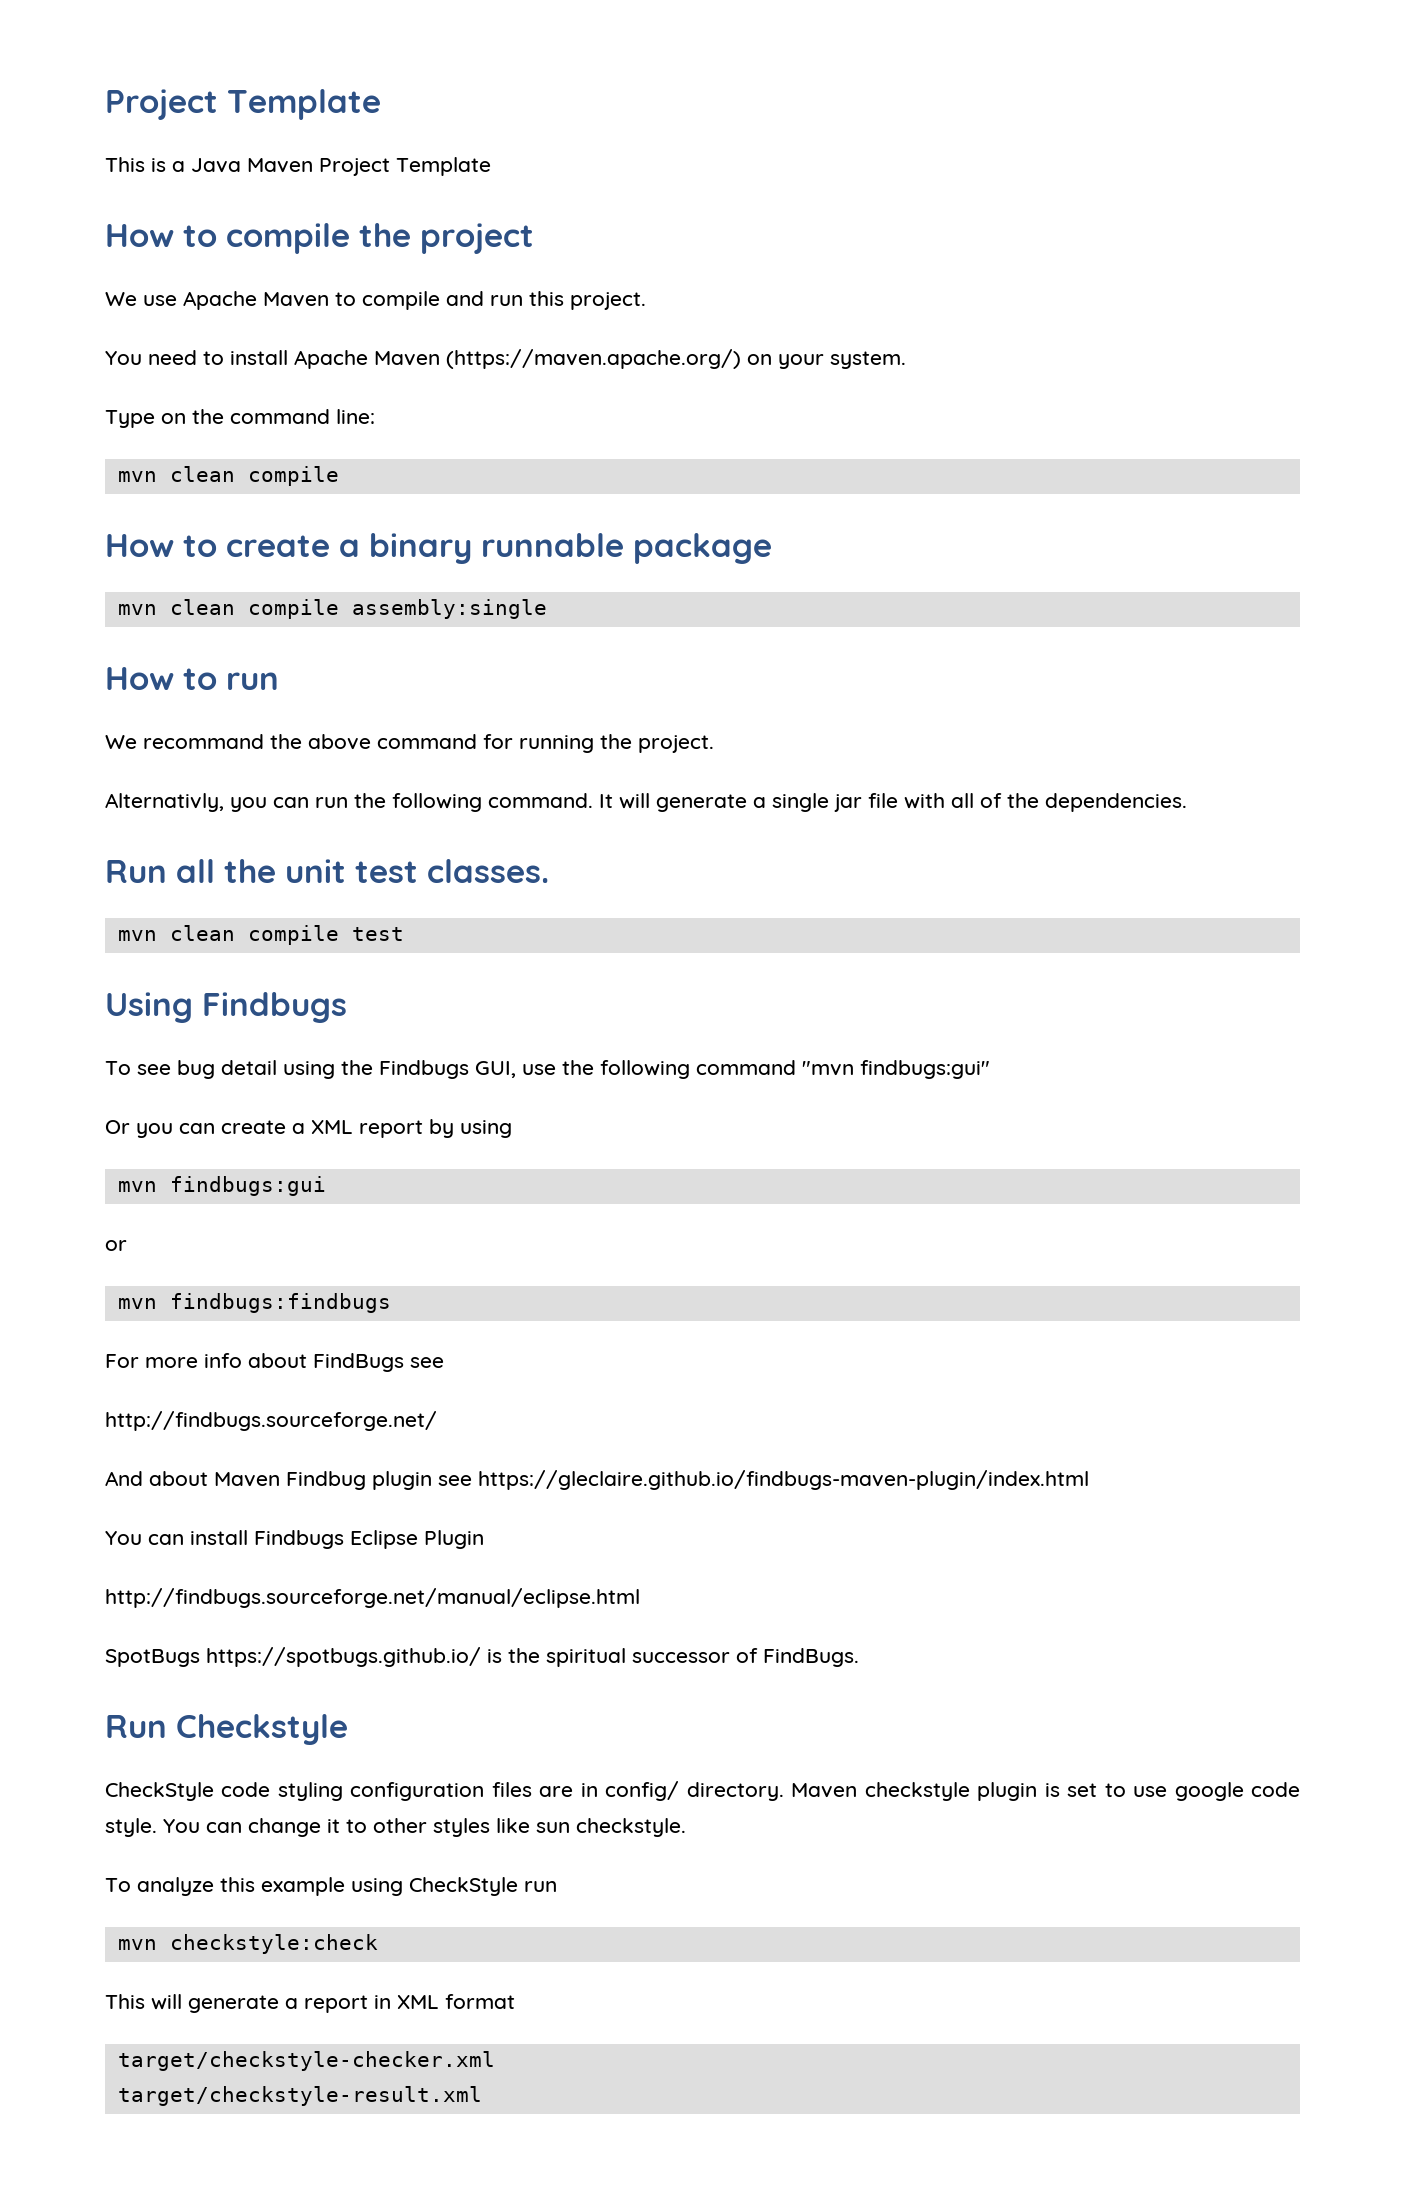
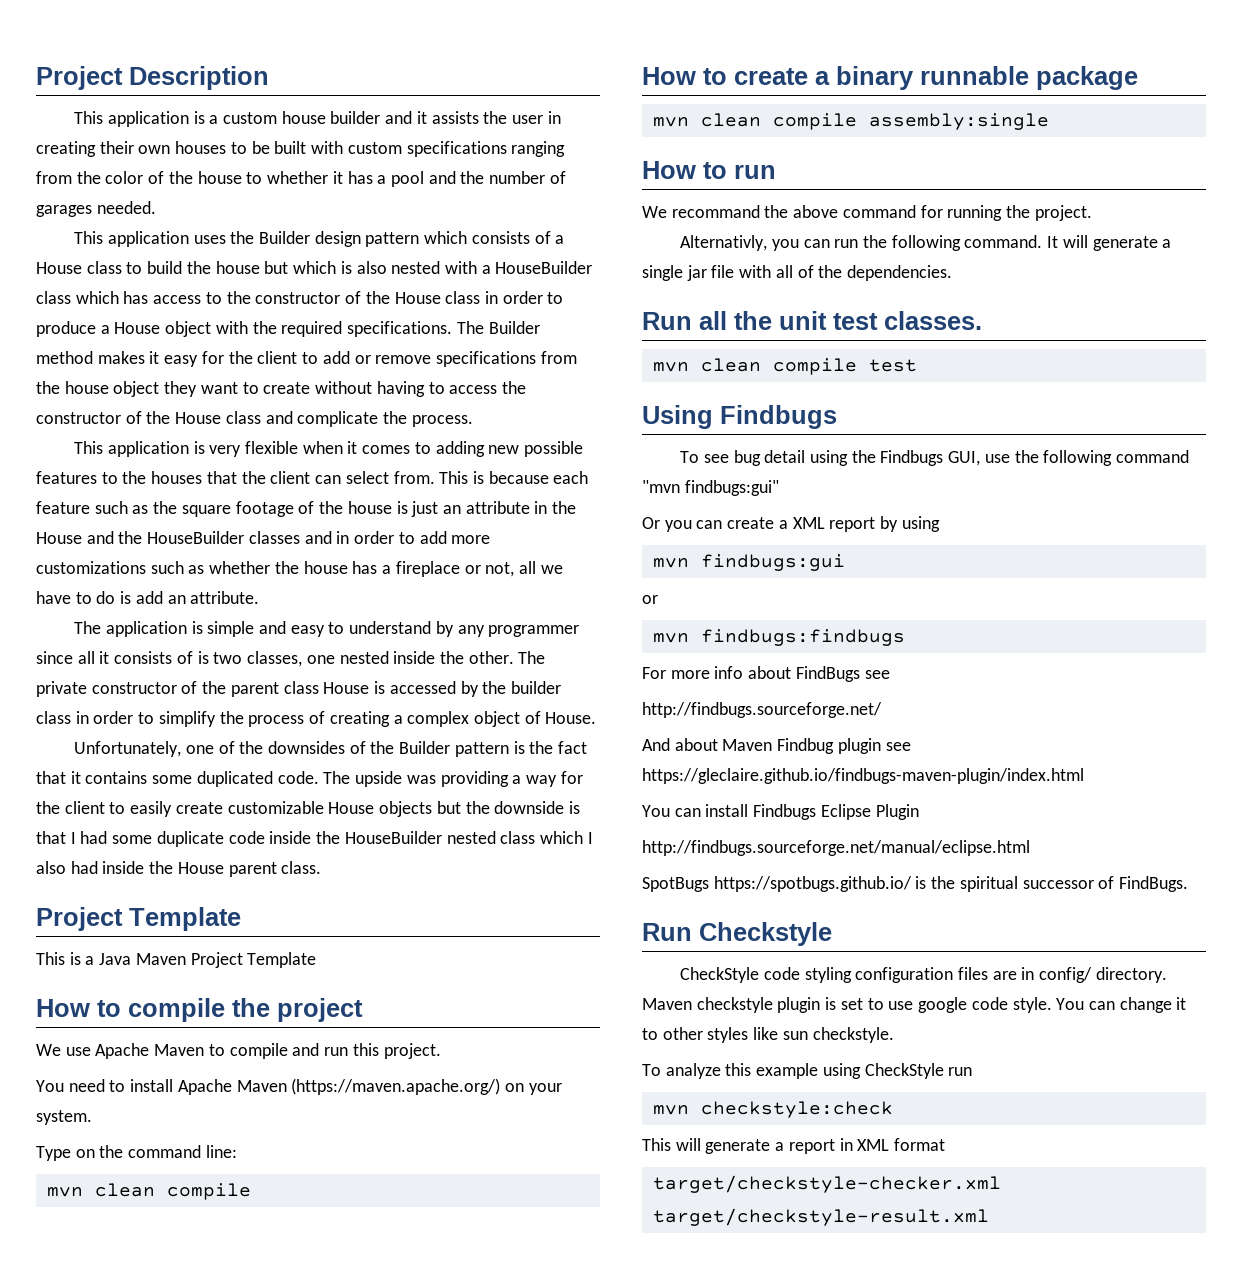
[105,89,218,120] Project -> [36,66,269,90] [74,111,561,127] [36,141,566,157] [36,171,566,187] [36,201,156,217] [74,231,565,247] [36,261,593,274] [36,291,564,304] [36,321,540,337] [36,351,577,367] [36,381,526,397] [36,411,473,427] [74,441,584,457] [36,471,589,484] [36,501,577,517] [36,531,491,544] [36,561,563,577] [36,591,260,604] [74,621,580,637] [36,651,546,667] [36,681,561,697] [36,711,597,727] [74,741,588,757] [36,771,583,787] [36,801,580,817] [36,831,593,847] [36,861,322,877] [36,907,123,931] Project Description // This application is a custom house builder and it assists the user in creating their own houses to be built with custom specifications ranging from the color of the house to whether it has a pool and the number of garages needed. // This application uses the Builder design pattern which consists of a House class to build the house but which is also nested with a HouseBuilder class which has access to the constructor of the House class in order to produce a House object with the required specifications. The Builder method makes it easy for the client to add or remove specifications from the house object they want to create without having to access the constructor of the House class and complicate the process. // This application is very flexible when it comes to adding new possible features to the houses that the client can select from. This is because each feature such as the square footage of the house is just an attribute in the House and the HouseBuilder classes and in order to add more customizations such as whether the house has a fireplace or not, all we have to do is add an attribute. // The application is simple and easy to understand by any programmer since all it consists of is two classes, one nested inside the other. The private constructor of the parent class House is accessed by the builder class in order to simplify the process of creating a complex object of House. // Unfortunately, one of the downsides of the Builder pattern is the fact that it contains some duplicated code. The upside was providing a way for the client to easily create customizable House objects but the downside is that I had some duplicate code inside the HouseBuilder nested class which I also had inside the House parent class. // Project

